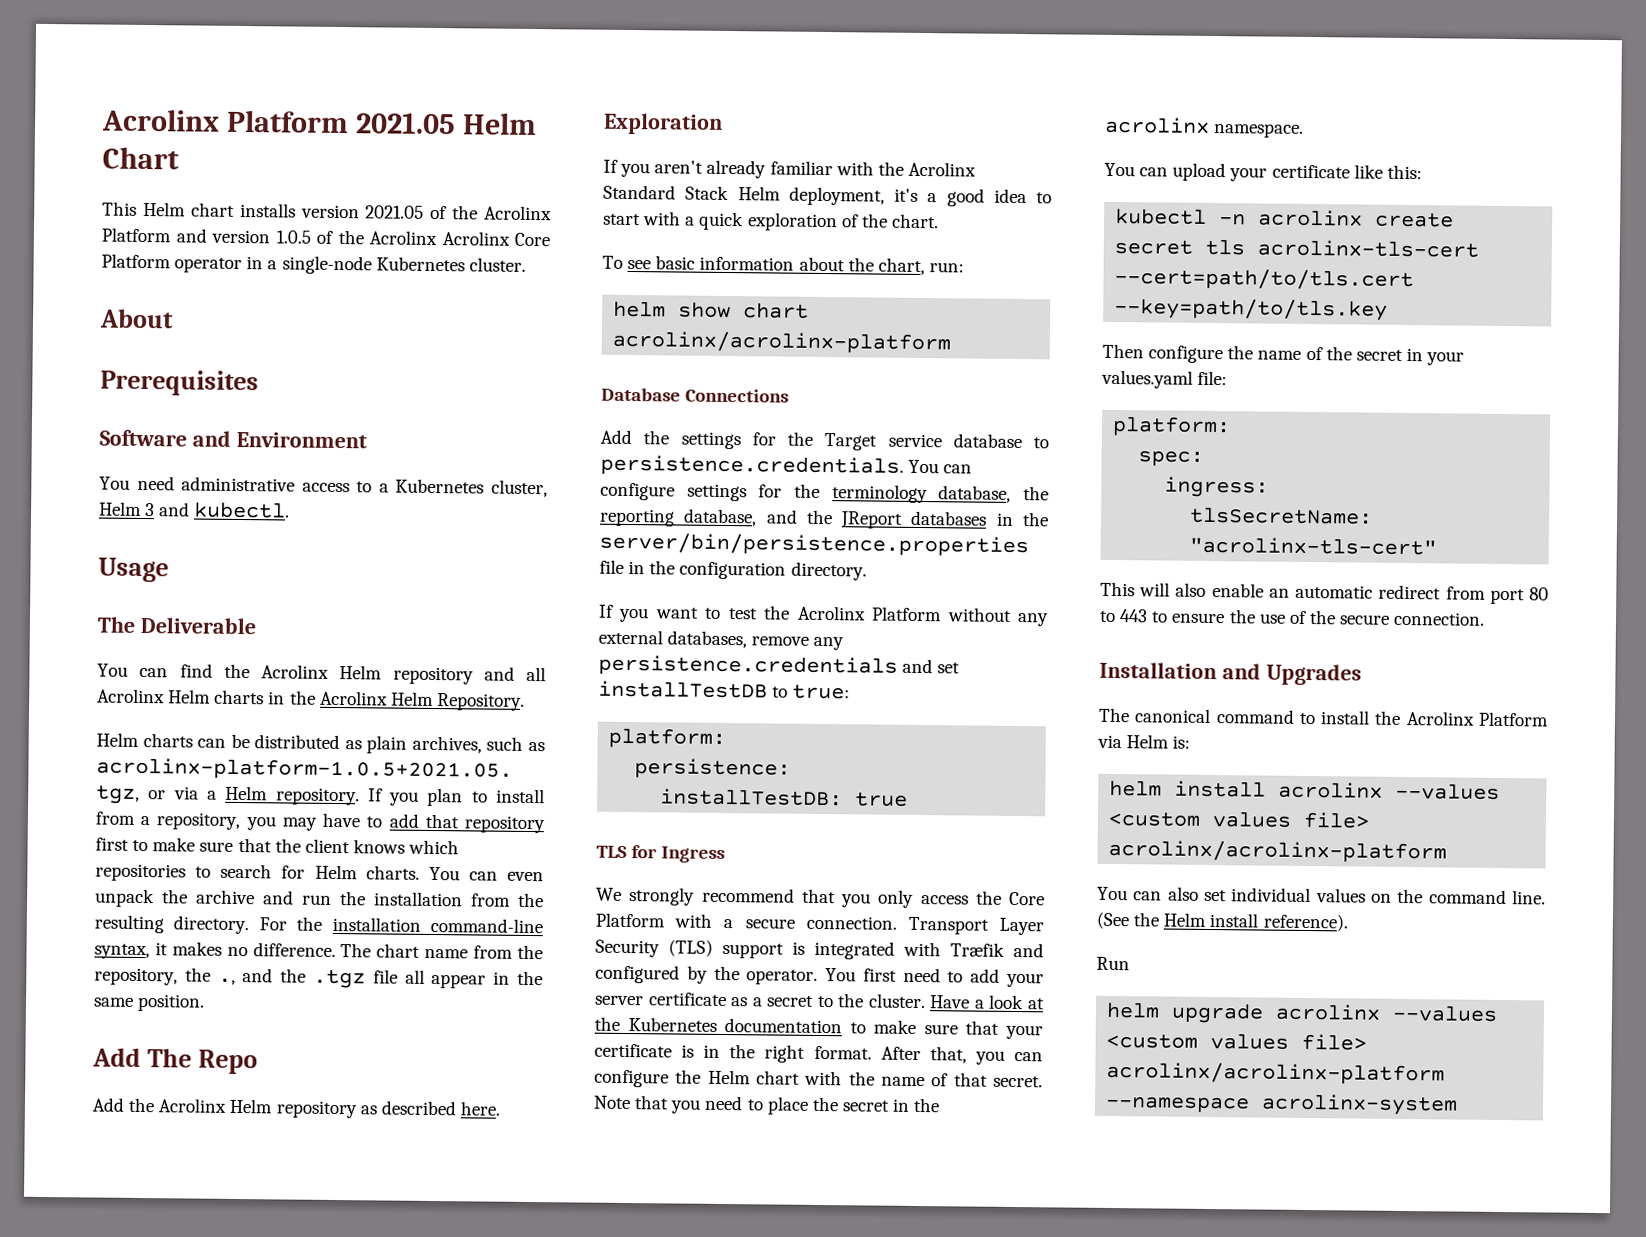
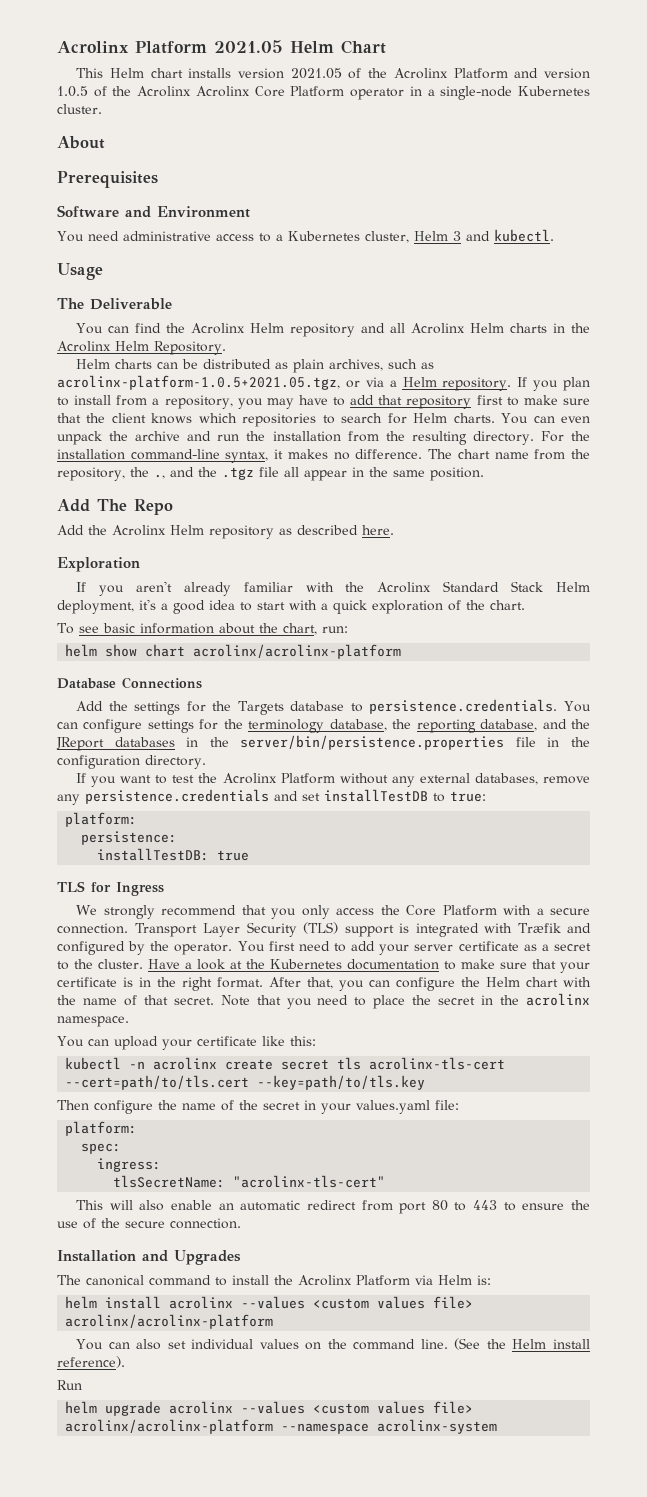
[824,433,942,451] Target service -> [237,701,284,715] Targets

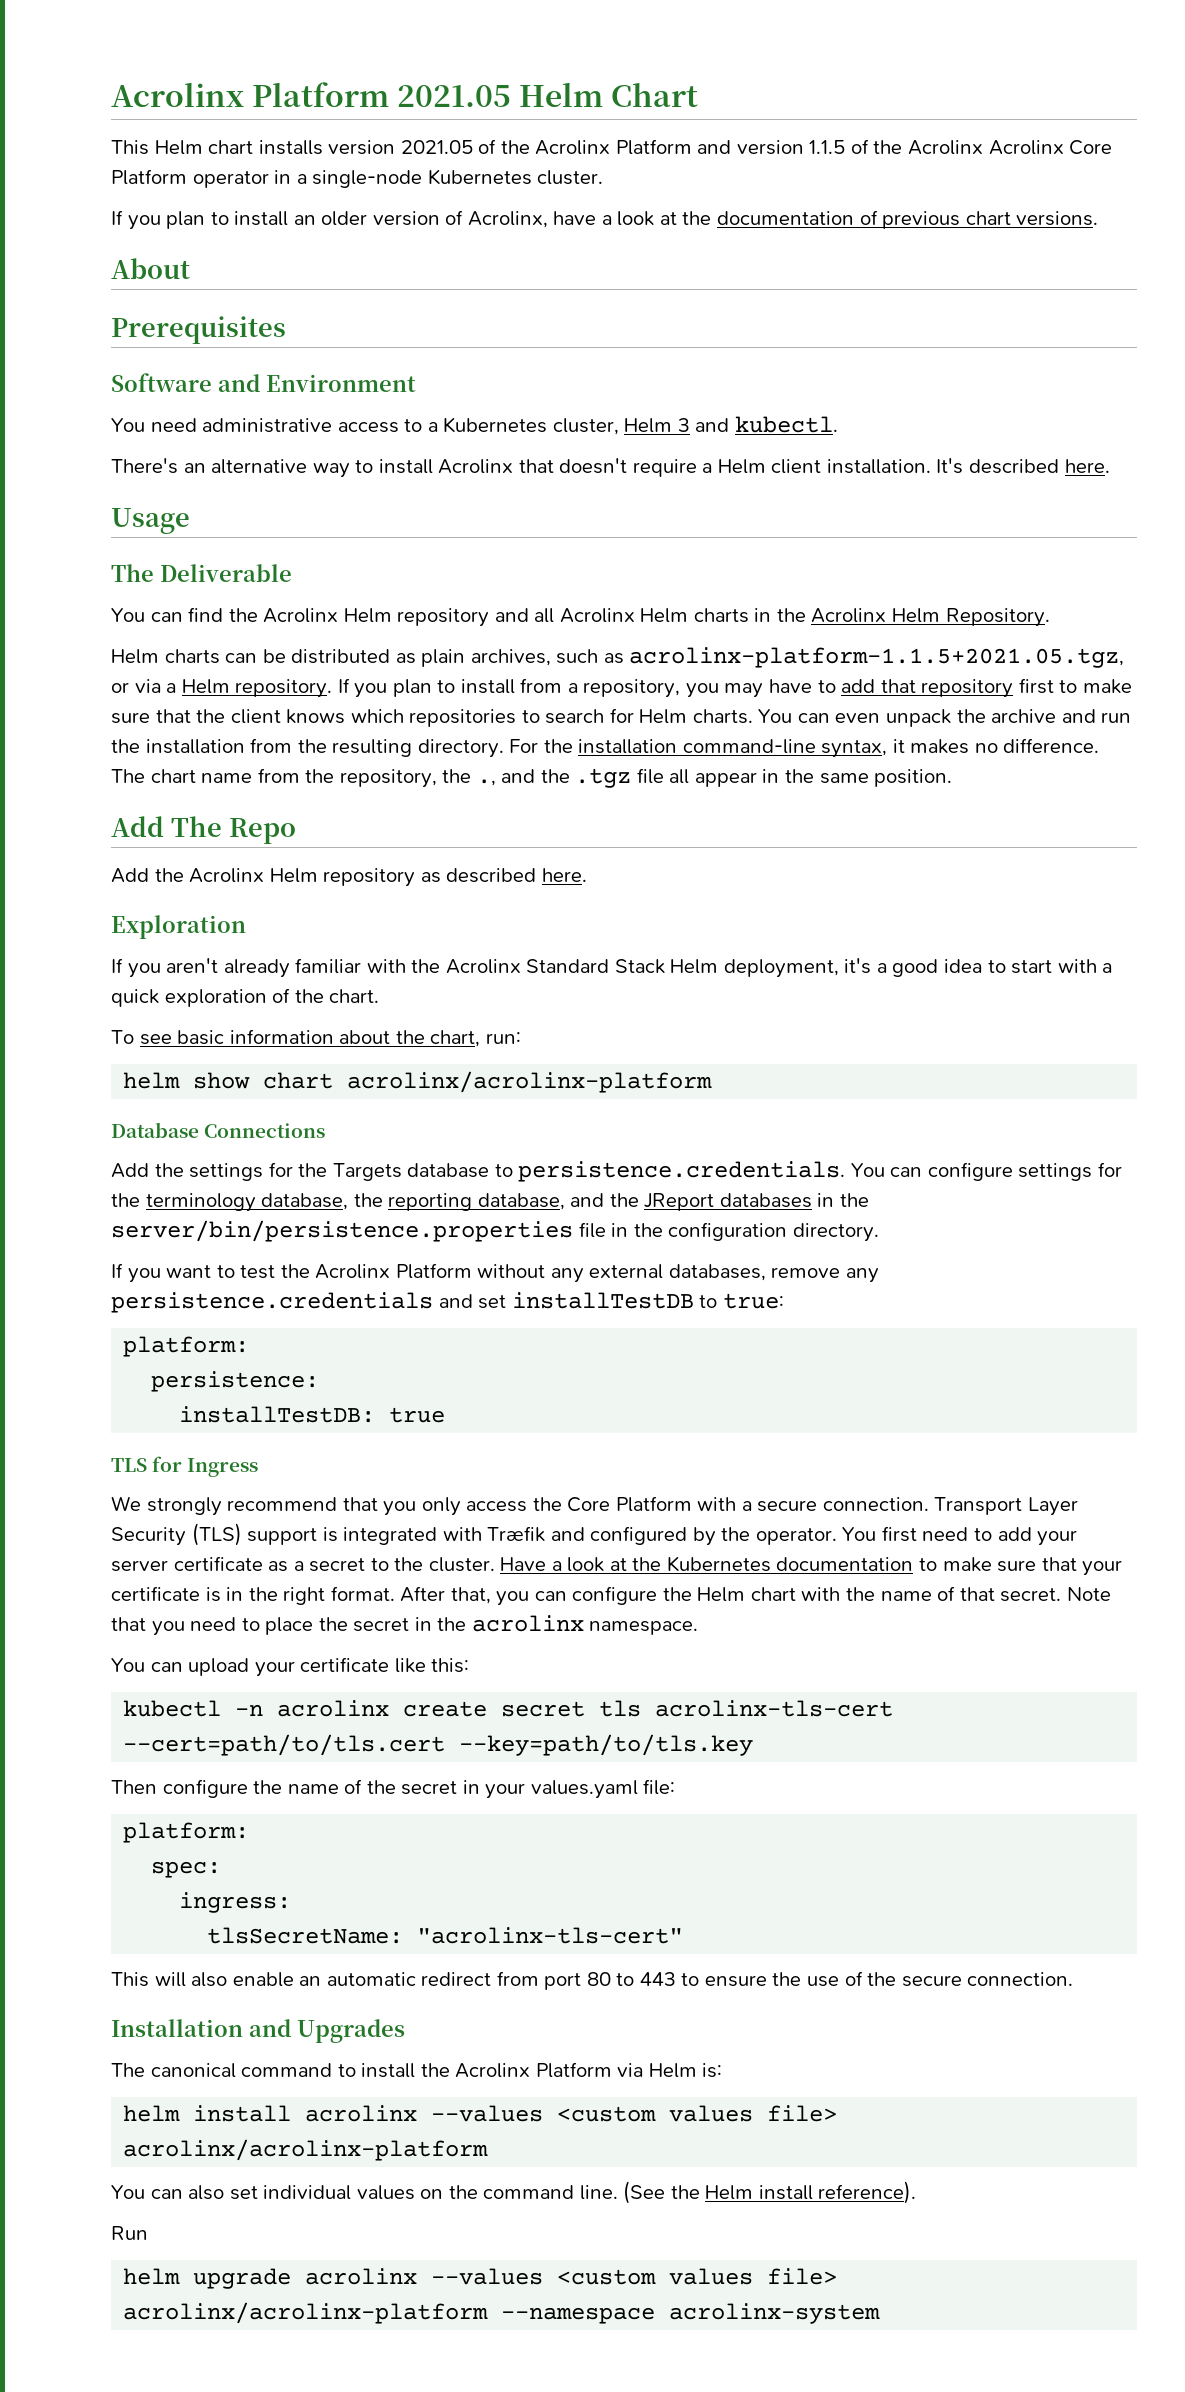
[57,86,88,97] 1.0.5 -> [809,140,846,154] 1.1.5
(102, 109) none -> [111,210,1099,230] // If you plan to install an older version of Acrolinx, have a look at the documentation of previous chart versions.
(554, 235) none -> [111,458,1110,478] // There's an alternative way to install Acrolinx that doesn't require a Helm client installation. It's described here.
[57,375,340,390] acrolinx-platform-1.0.5+2021.05.tgz, -> [629,647,1125,668] acrolinx-platform-1.1.5+2021.05.tgz,

